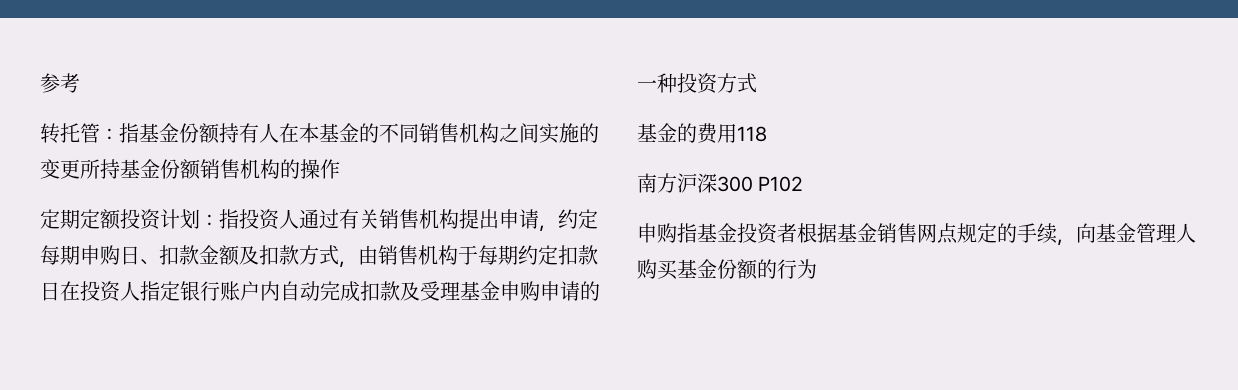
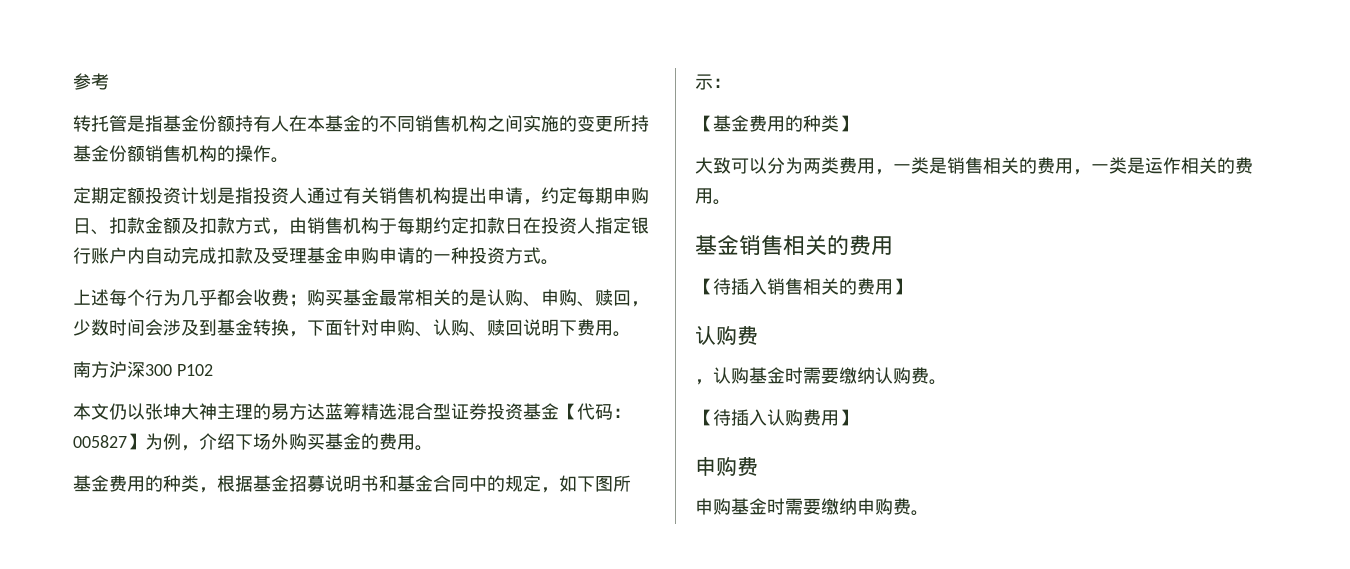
[100,128,119,141] ： -> [127,115,145,132] 是
(340, 169) none -> [271,157,289,163] 。
[200,214,219,227] ： -> [217,187,235,204] 是
[637,123,767,144] [637,173,804,193] [637,223,1196,246] [637,259,817,280] // 基金的费用118 // 南方沪深300 P102 // 申购指基金投资者根据基金销售网点规定的手续，向基金管理人购买基金份额的行为 -> [541,259,559,265] [73,289,649,307] [73,319,631,337] [73,361,213,378] [73,403,631,420] [73,433,433,451] [73,475,631,493] [695,74,731,90] [695,115,857,132] [695,157,1253,175] [695,188,731,205] [695,235,893,256] [695,278,911,295] [695,325,758,346] [695,367,947,385] [695,409,857,426] [695,456,758,476] [695,498,929,516] 。 // 上述每个行为几乎都会收费；购买基金最常相关的是认购、申购、赎回，少数时间会涉及到基金转换，下面针对申购、认购、赎回说明下费用。 // 南方沪深300 P102 // 本文仍以张坤大神主理的易方达蓝筹精选混合型证券投资基金【代码：005827】为例，介绍下场外购买基金的费用。 // 基金费用的种类，根据基金招募说明书和基金合同中的规定，如下图所示： // 【基金费用的种类】 // 大致可以分为两类费用，一类是销售相关的费用，一类是运作相关的费用。 // 基金销售相关的费用 // 【待插入销售相关的费用】 // 认购费 // ，认购基金时需要缴纳认购费。 // 【待插入认购费用】 // 申购费 // 申购基金时需要缴纳申购费。

